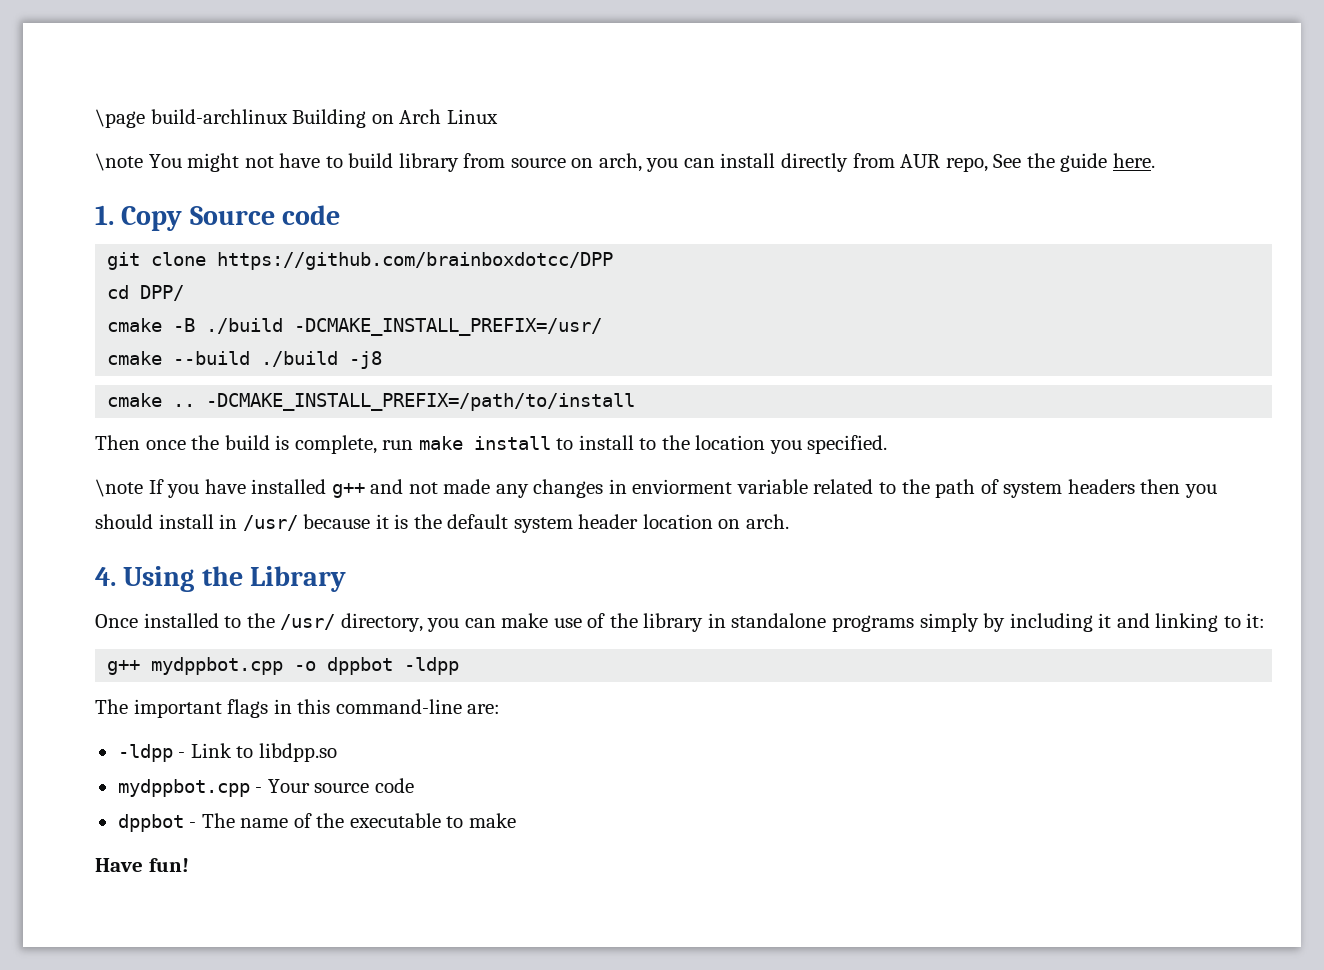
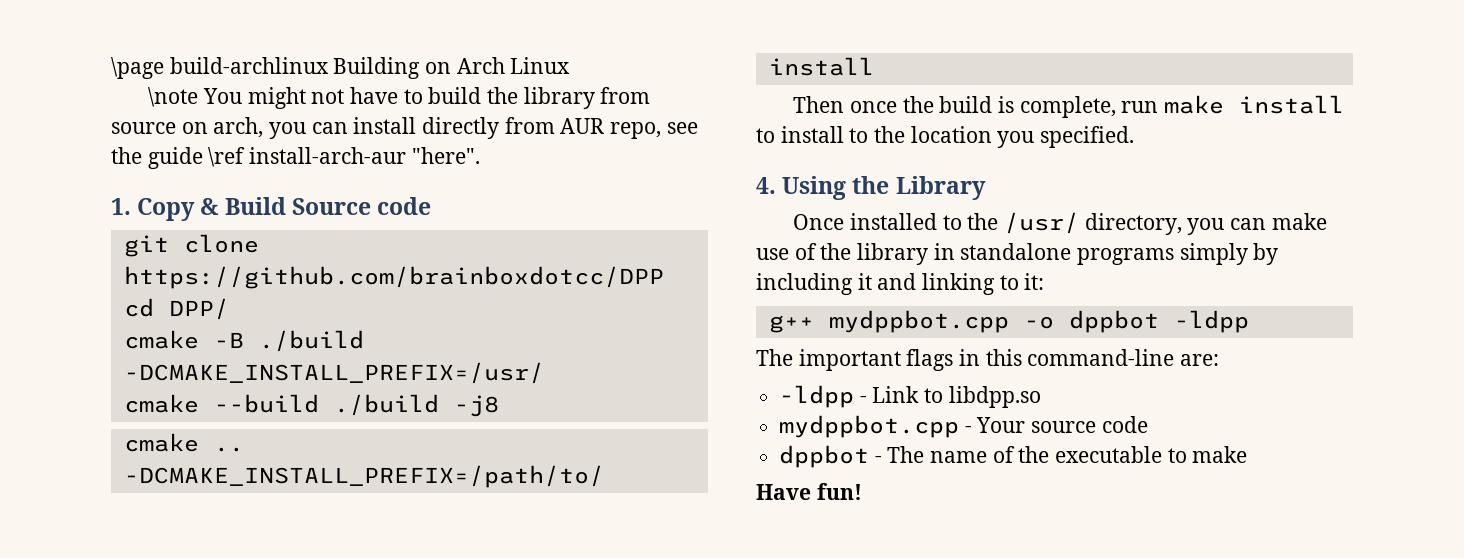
(394, 160) none -> [486,87,518,104] the
[993,154,1022,168] See -> [666,122,698,134] see
[1112,153,1155,168] here. -> [208,147,480,167] \ref install-arch-aur "here".
(183, 218) none -> [200,197,286,215] & Build
[95,479,1217,498] [95,514,789,533] // \note If you have installed g++ and not made any changes in enviorment variable related to the path of system headers then you should install in /usr/ because it is the default system header location on arch. -> (1135, 137) none

